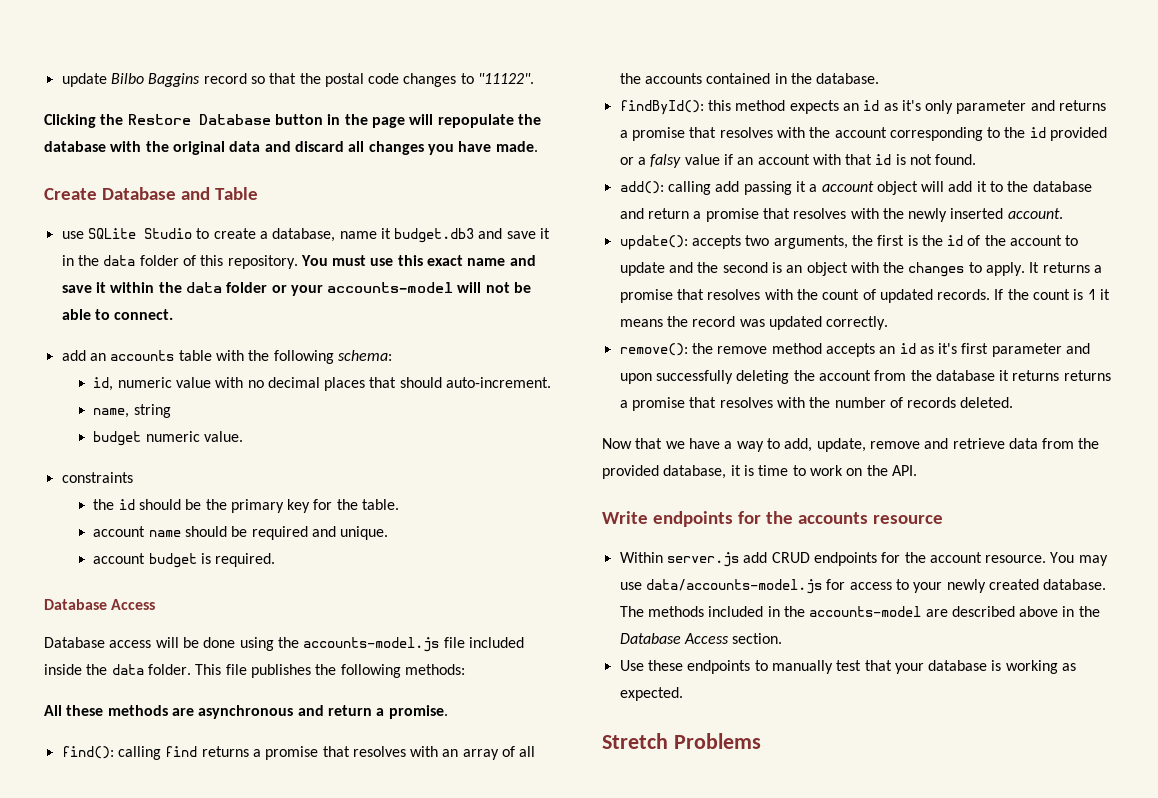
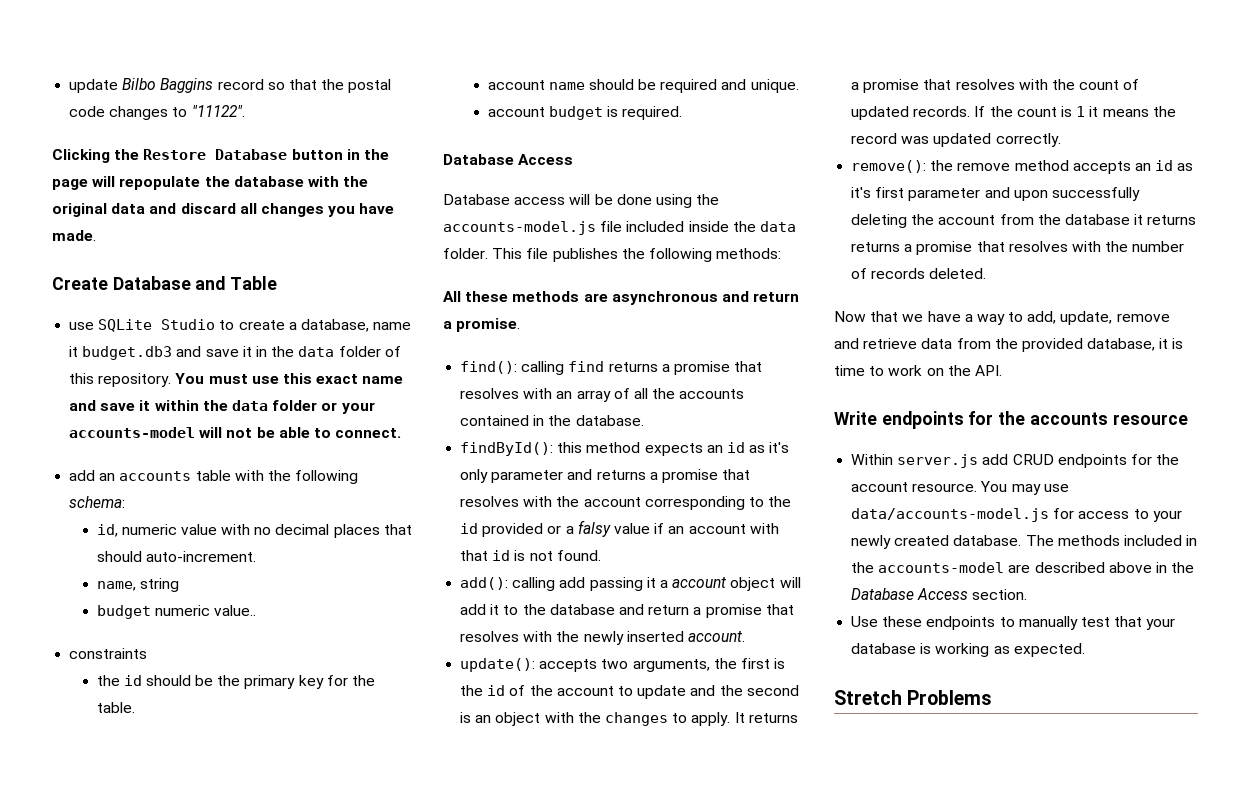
[203,431,243,442] value. -> [213,605,256,616] value..

